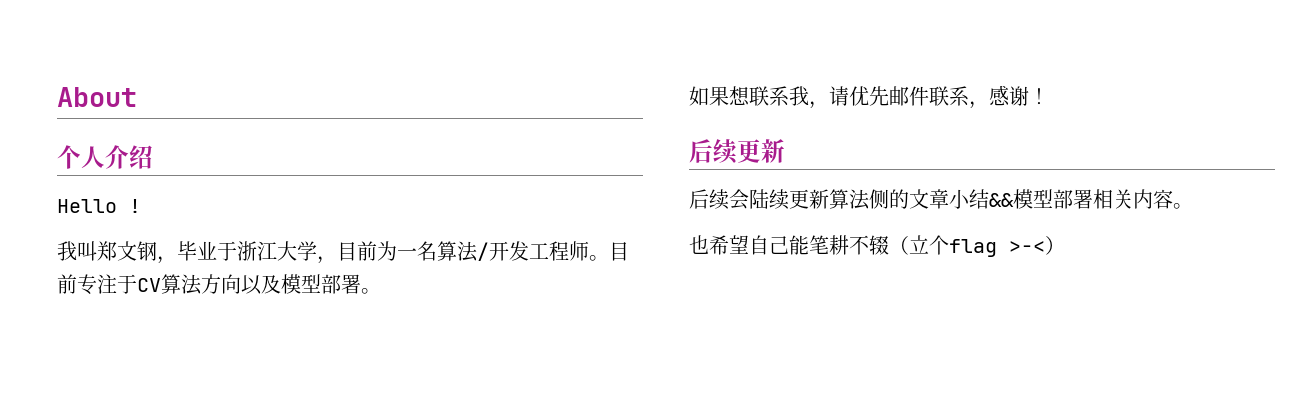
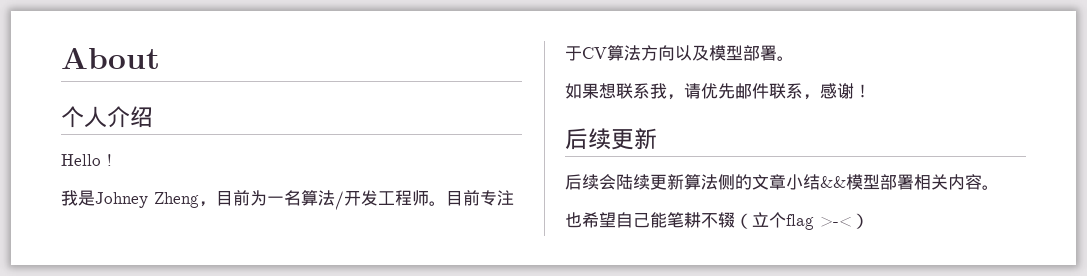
[77,241,317,264] 叫郑文钢，毕业于浙江大学 -> [78,190,199,208] 是Johney Zheng

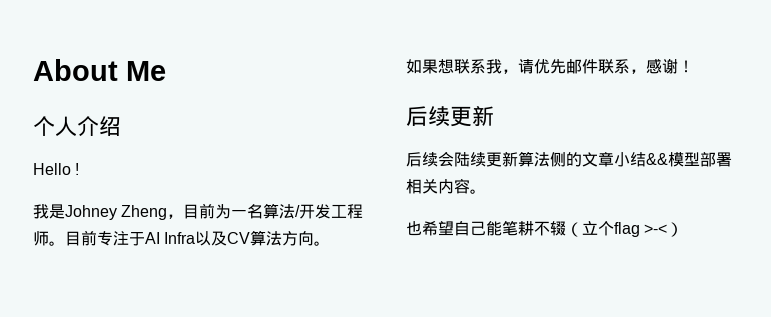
(160, 58) none -> [126,61,166,81] Me
[582,45,777,61] CV算法方向以及模型部署 -> [145,230,315,246] AI Infra以及CV算法方向

